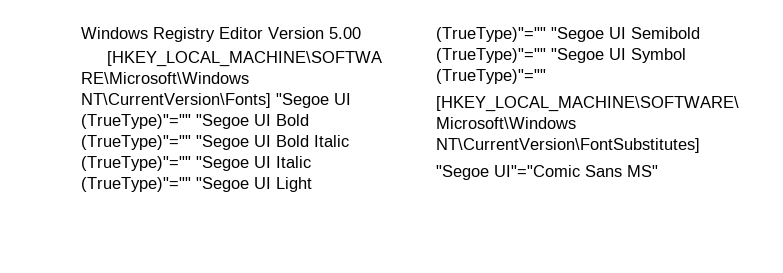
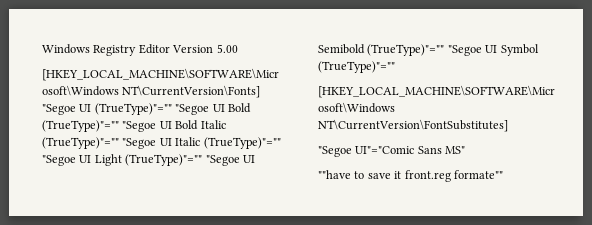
(658, 171) none -> [318,170,503,182] // ""have to save it front.reg formate""

